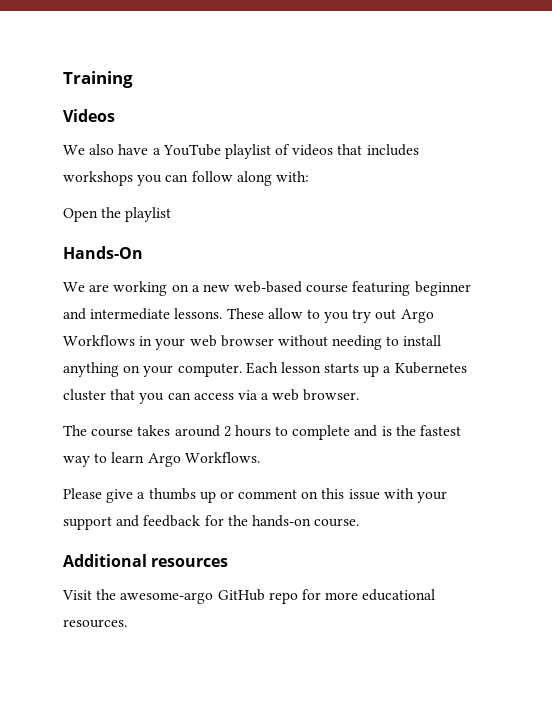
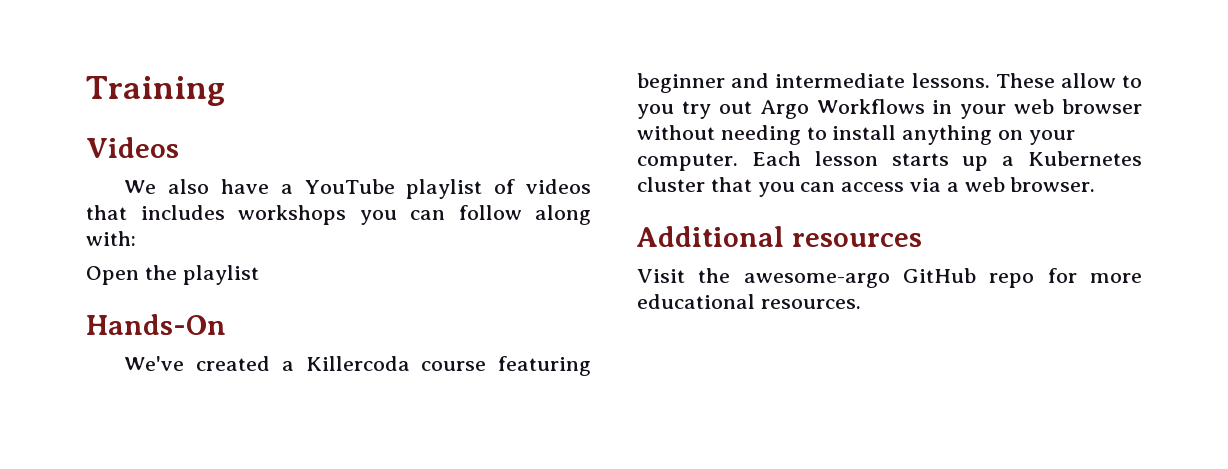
[63,281,303,296] We are working on a new web-based -> [124,356,410,371] We've created a Killercoda
[63,425,462,440] [63,452,260,467] [63,488,448,503] [63,515,360,530] // The course takes around 2 hours to complete and is the fastest way to learn Argo Workflows. // Please give a thumbs up or comment on this issue with your support and feedback for the hands-on course. -> (1096, 184) none

